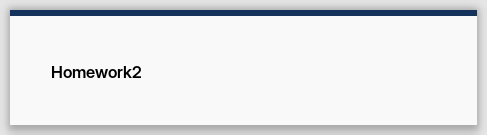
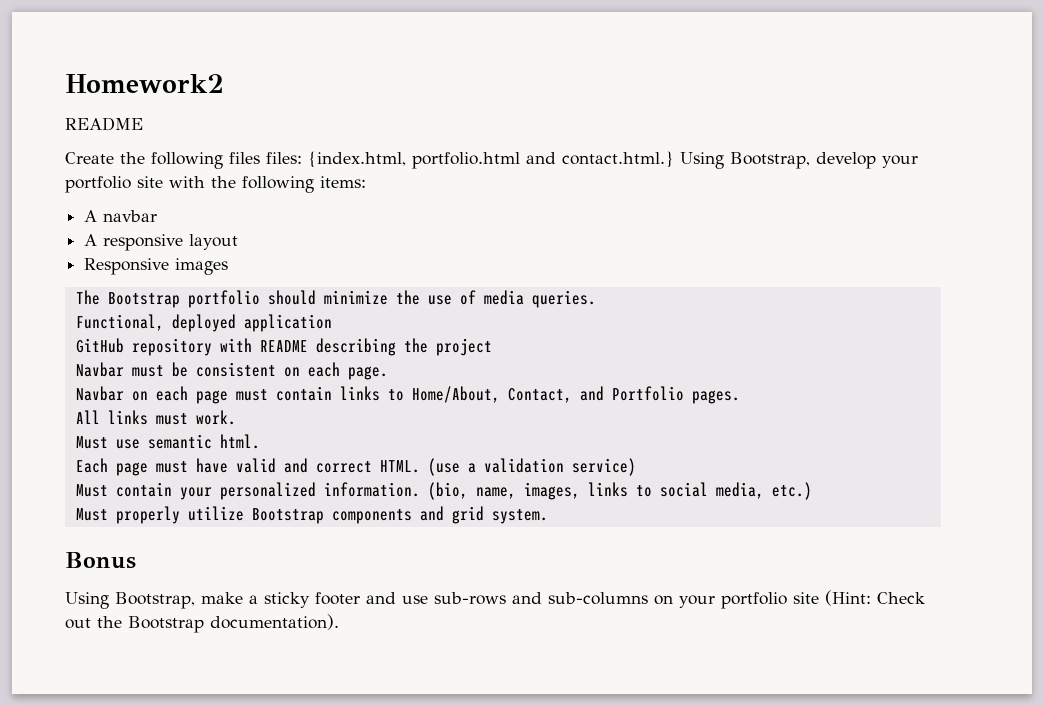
(142, 72) none -> [65,117,143,131] [65,151,918,169] [65,176,366,193] [84,210,158,222] [84,234,239,251] [84,258,229,275] [75,290,596,308] [75,314,332,332] [75,338,492,356] [75,362,388,380] [75,386,740,404] [75,410,236,425] [75,434,260,449] [75,458,636,476] [75,482,812,500] [75,506,548,524] [65,552,136,569] [65,590,925,609] [65,614,339,633] // README // Create the following files files: {index.html, portfolio.html and contact.html.} Using Bootstrap, develop your portfolio site with the following items: // A navbar // A responsive layout // Responsive images // The Bootstrap portfolio should minimize the use of media queries. // Functional, deployed application // GitHub repository with README describing the project // Navbar must be consistent on each page. // Navbar on each page must contain links to Home/About, Contact, and Portfolio pages. // All links must work. // Must use semantic html. // Each page must have valid and correct HTML. (use a validation service) // Must contain your personalized information. (bio, name, images, links to social media, etc.) // Must properly utilize Bootstrap components and grid system. // Bonus // Using Bootstrap, make a sticky footer and use sub-rows and sub-columns on your portfolio site (Hint: Check out the Bootstrap documentation).

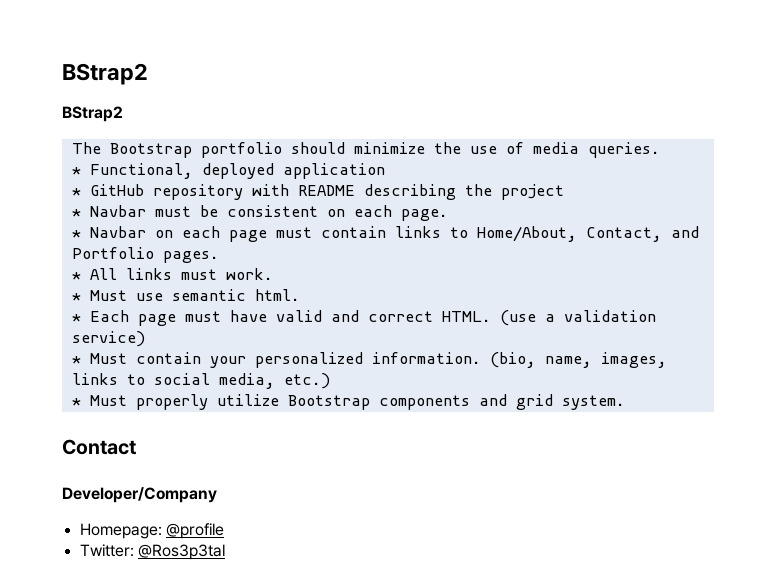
[65,74,224,93] [65,117,143,131] [65,151,918,169] [65,176,366,193] [84,210,158,222] [84,234,239,251] [84,258,229,275] Homework2 // README // Create the following files files: {index.html, portfolio.html and contact.html.} Using Bootstrap, develop your portfolio site with the following items: // A navbar // A responsive layout // Responsive images -> [62,63,148,85] [62,106,123,122] BStrap2 // BStrap2
(596, 299) none -> [71,167,81,175] *
(332, 323) none -> [71,188,81,196] *
(492, 347) none -> [71,209,81,217] *
(388, 373) none -> [71,230,81,238] *
(740, 397) none -> [71,272,81,280] *
(236, 417) none -> [71,293,81,301] *
(260, 441) none -> [71,314,81,322] *
(636, 467) none -> [71,356,81,364] *
(812, 491) none -> [71,398,81,406] *
[65,552,136,569] [65,590,925,609] [65,614,339,633] Bonus // Using Bootstrap, make a sticky footer and use sub-rows and sub-columns on your portfolio site (Hint: Check out the Bootstrap documentation). -> [62,439,136,455] [62,487,217,503] [79,523,224,539] [79,544,225,560] Contact // Developer/Company // Homepage: @profile // Twitter: @Ros3p3tal

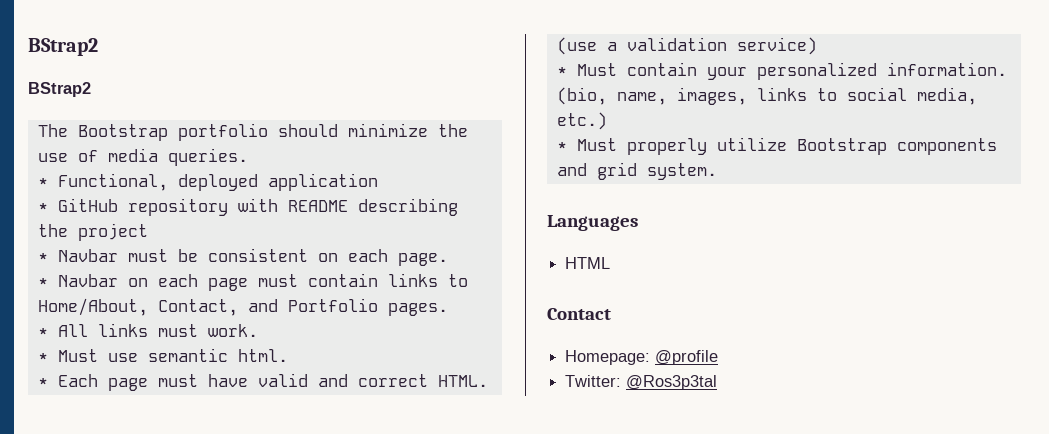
(625, 402) none -> [547,215,638,231] [565,257,611,269] // Languages // HTML
[62,487,217,503] // Developer/Company -> (611, 314) none

